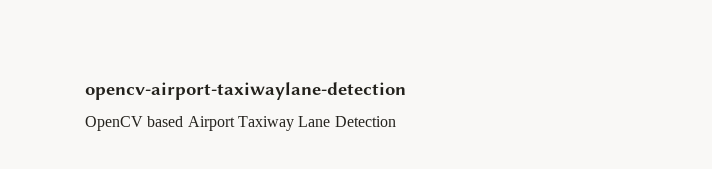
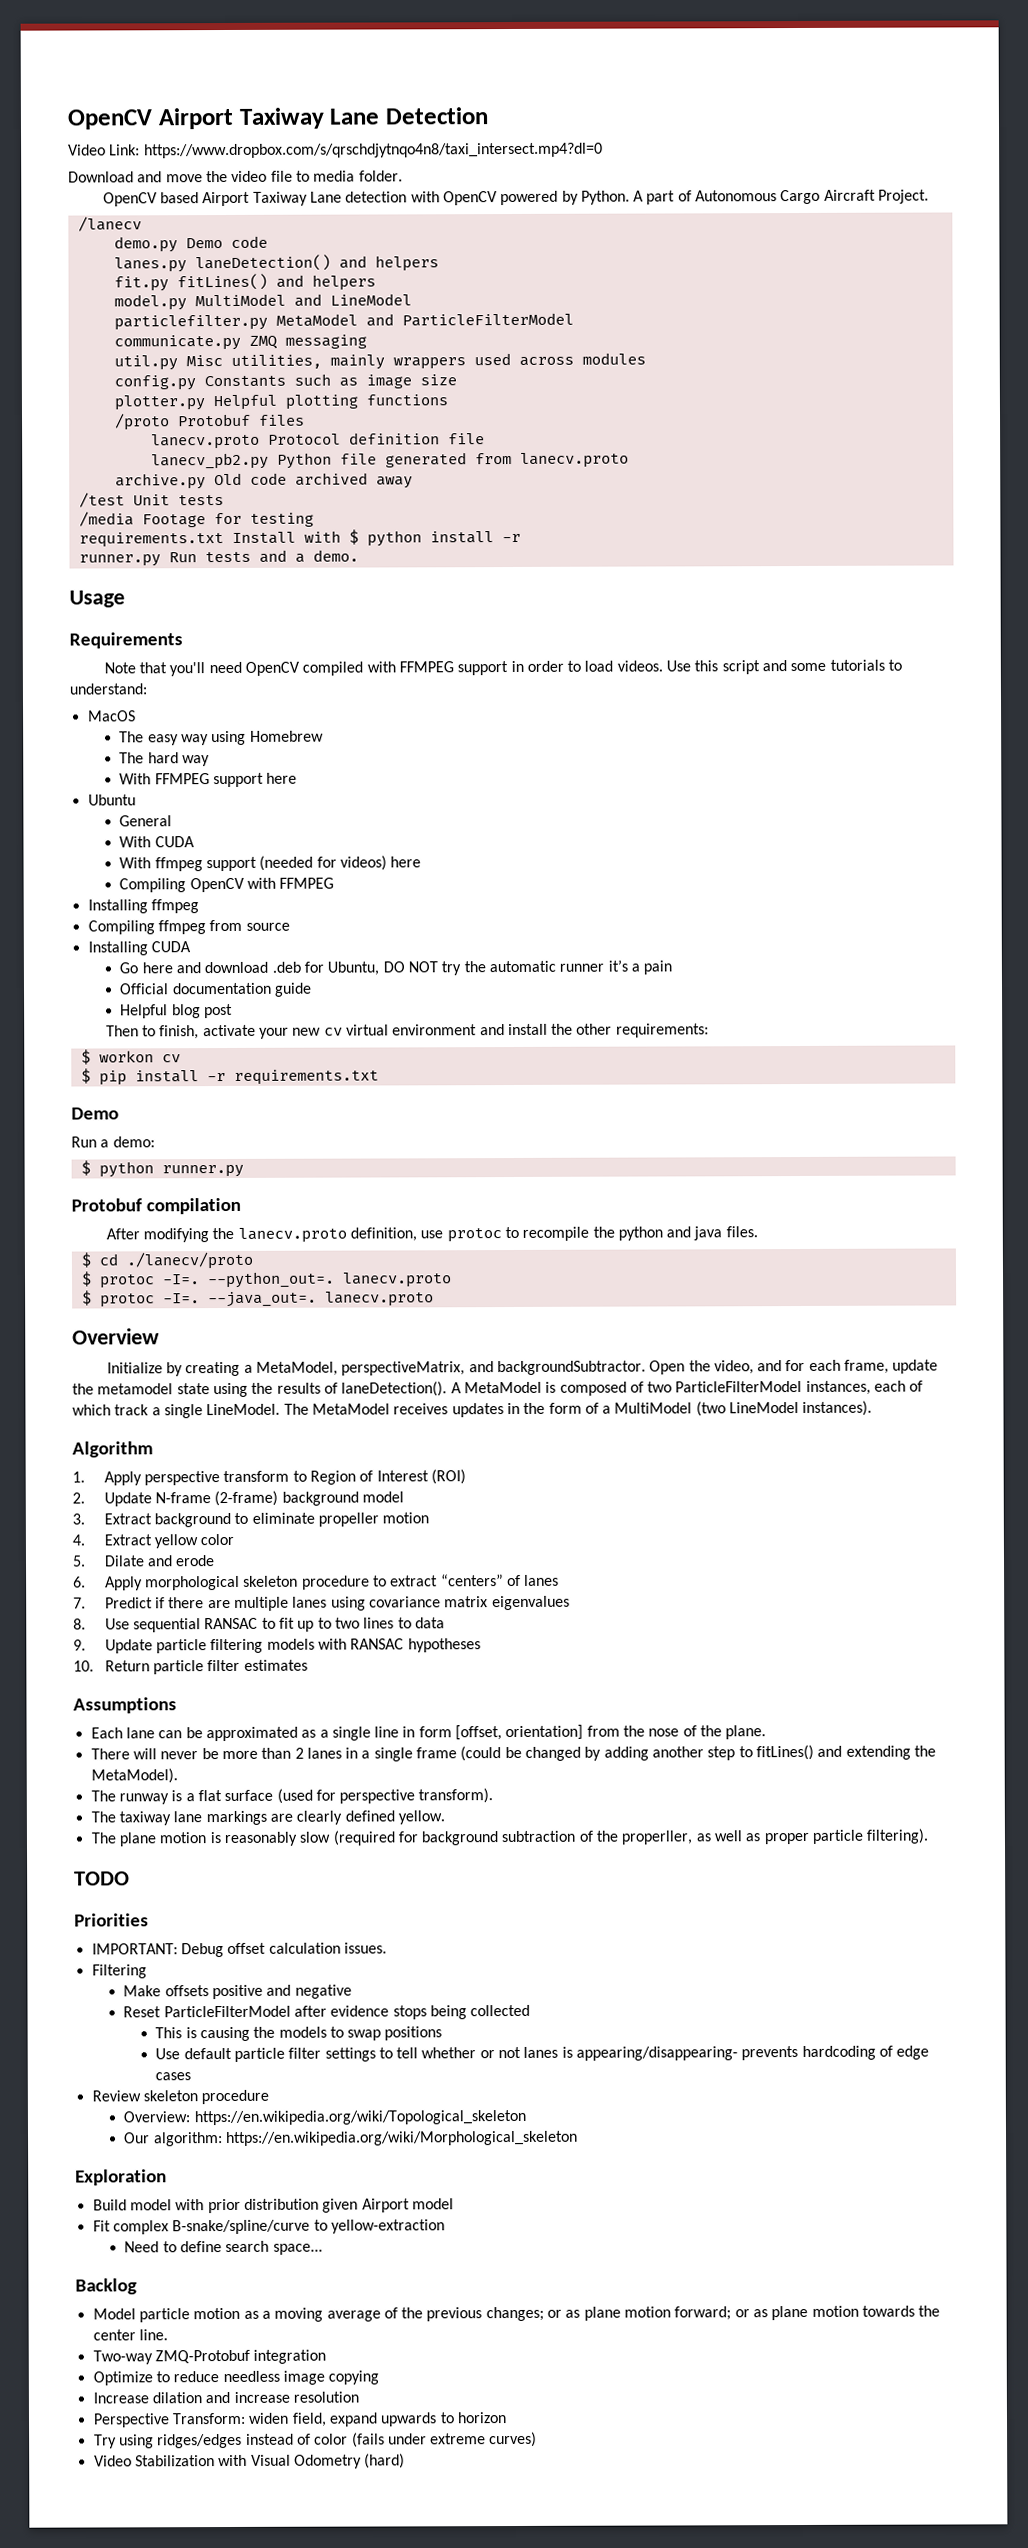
[85,82,406,100] opencv-airport-taxiwaylane-detection -> [67,107,488,130] [68,142,603,159] [68,170,403,183] OpenCV Airport Taxiway Lane Detection // Video Link: https://www.dropbox.com/s/qrschdjytnqo4n8/taxi_intersect.mp4?dl=0 // Download and move the video file to media folder.
[334,116,396,127] Detection -> [345,189,930,206] [77,216,142,232] [113,235,268,253] [113,254,439,273] [113,273,376,292] [113,293,412,311] [113,312,574,331] [113,334,367,351] [113,352,646,371] [113,373,457,391] [113,394,448,411] [113,413,305,431] [150,432,485,450] [150,452,629,470] [114,472,413,490] [78,492,224,508] [78,511,314,528] [78,529,521,548] [78,549,359,567] [69,590,125,608] [69,632,183,649] [103,659,903,677] [69,683,147,695] [87,710,136,722] [119,730,324,746] [119,752,211,767] [119,772,298,788] [87,794,136,806] [119,815,173,827] [119,836,195,848] [119,855,422,872] [119,877,335,893] [87,899,199,914] [87,919,290,935] [87,941,191,956] [119,959,673,976] [119,982,313,997] [120,1003,234,1019] [105,1023,709,1040] [80,1049,181,1065] [80,1068,379,1086] [71,1107,119,1120] [71,1136,155,1148] [80,1160,244,1178] [71,1197,241,1215] [105,1226,758,1243] [80,1251,253,1270] [80,1271,452,1289] [81,1290,434,1308] [72,1328,160,1345] [106,1359,939,1377] [72,1380,924,1398] [72,1400,873,1419] [72,1441,153,1458] [72,1469,467,1486] [72,1490,405,1507] [72,1512,430,1528] [72,1533,235,1549] [72,1555,216,1567] [73,1574,560,1591] [73,1595,570,1611] [73,1617,446,1633] [73,1638,481,1654] [73,1659,308,1675] [73,1697,177,1714] [90,1724,767,1742] [90,1744,936,1762] [90,1768,178,1784] [90,1788,494,1805] [90,1810,445,1826] [90,1828,929,1847] [74,1871,130,1886] [74,1913,149,1927] [91,1942,387,1958] [91,1964,147,1979] [123,1984,352,2000] [123,2004,531,2020] [155,2026,443,2042] [155,2045,930,2062] [155,2072,192,2081] [91,2089,270,2105] [123,2109,526,2126] [123,2130,579,2147] [75,2169,167,2186] [92,2198,454,2214] [92,2219,445,2235] [124,2240,323,2255] [75,2278,137,2295] [92,2305,941,2323] [92,2329,168,2341] [92,2349,327,2365] [92,2370,380,2386] [92,2391,359,2404] [92,2412,507,2428] [93,2431,538,2449] [93,2453,406,2469] detection with OpenCV powered by Python. A part of Autonomous Cargo Aircraft Project. // /lanecv // demo.py Demo code // lanes.py laneDetection() and helpers // fit.py fitLines() and helpers // model.py MultiModel and LineModel // particlefilter.py MetaModel and ParticleFilterModel // communicate.py ZMQ messaging // util.py Misc utilities, mainly wrappers used across modules // config.py Constants such as image size // plotter.py Helpful plotting functions // /proto Protobuf files // lanecv.proto Protocol definition file // lanecv_pb2.py Python file generated from lanecv.proto // archive.py Old code archived away // /test Unit tests // /media Footage for testing // requirements.txt Install with $ python install -r // runner.py Run tests and a demo. // Usage // Requirements // Note that you'll need OpenCV compiled with FFMPEG support in order to load videos. Use this script and some tutorials to understand: // MacOS // The easy way using Homebrew // The hard way // With FFMPEG support here // Ubuntu // General // With CUDA // With ffmpeg support (needed for videos) here // Compiling OpenCV with FFMPEG // Installing ffmpeg // Compiling ffmpeg from source // Installing CUDA // Go here and download .deb for Ubuntu, DO NOT try the automatic runner it’s a pain // Official documentation guide // Helpful blog post // Then to finish, activate your new cv virtual environment and install the other requirements: // $ workon cv // $ pip install -r requirements.txt // Demo // Run a demo: // $ python runner.py // Protobuf compilation // After modifying the lanecv.proto definition, use protoc to recompile the python and java files. // $ cd ./lanecv/proto // $ protoc -I=. --python_out=. lanecv.proto // $ protoc -I=. --java_out=. lanecv.proto // Overview // Initialize by creating a MetaModel, perspectiveMatrix, and backgroundSubtractor. Open the video, and for each frame, update the metamodel state using the results of laneDetection(). A MetaModel is composed of two ParticleFilterModel instances, each of which track a single LineModel. The MetaModel receives updates in the form of a MultiModel (two LineModel instances). // Algorithm // 1. Apply perspective transform to Region of Interest (ROI) // 2. Update N-frame (2-frame) background model // 3. Extract background to eliminate propeller motion // 4. Extract yellow color // 5. Dilate and erode // 6. Apply morphological skeleton procedure to extract “centers” of lanes // 7. Predict if there are multiple lanes using covariance matrix eigenvalues // 8. Use sequential RANSAC to fit up to two lines to data // 9. Update particle filtering models with RANSAC hypotheses // 10. Return particle filter estimates // Assumptions // Each lane can be approximated as a single line in form [offset, orientation] from the nose of the plane. // There will never be more than 2 lanes in a single frame (could be changed by adding another step to fitLines() and extending the MetaModel). // The runway is a flat surface (used for perspective transform). // The taxiway lane markings are clearly defined yellow. // The plane motion is reasonably slow (required for background subtraction of the properller, as well as proper particle filtering). // TODO // Priorities // IMPORTANT: Debug offset calculation issues. // Filtering // Make offsets positive and negative // Reset ParticleFilterModel after evidence stops being collected // This is causing the models to swap positions // Use default particle filter settings to tell whether or not lanes is appearing/disappearing- prevents hardcoding of edge cases // Review skeleton procedure // Overview: https://en.wikipedia.org/wiki/Topological_skeleton // Our algorithm: https://en.wikipedia.org/wiki/Morphological_skeleton // Exploration // Build model with prior distribution given Airport model // Fit complex B-snake/spline/curve to yellow-extraction // Need to define search space... // Backlog // Model particle motion as a moving average of the previous changes; or as plane motion forward; or as plane motion towards the center line. // Two-way ZMQ-Protobuf integration // Optimize to reduce needless image copying // Increase dilation and increase resolution // Perspective Transform: widen field, expand upwards to horizon // Try using ridges/edges instead of color (fails under extreme curves) // Video Stabilization with Visual Odometry (hard)

